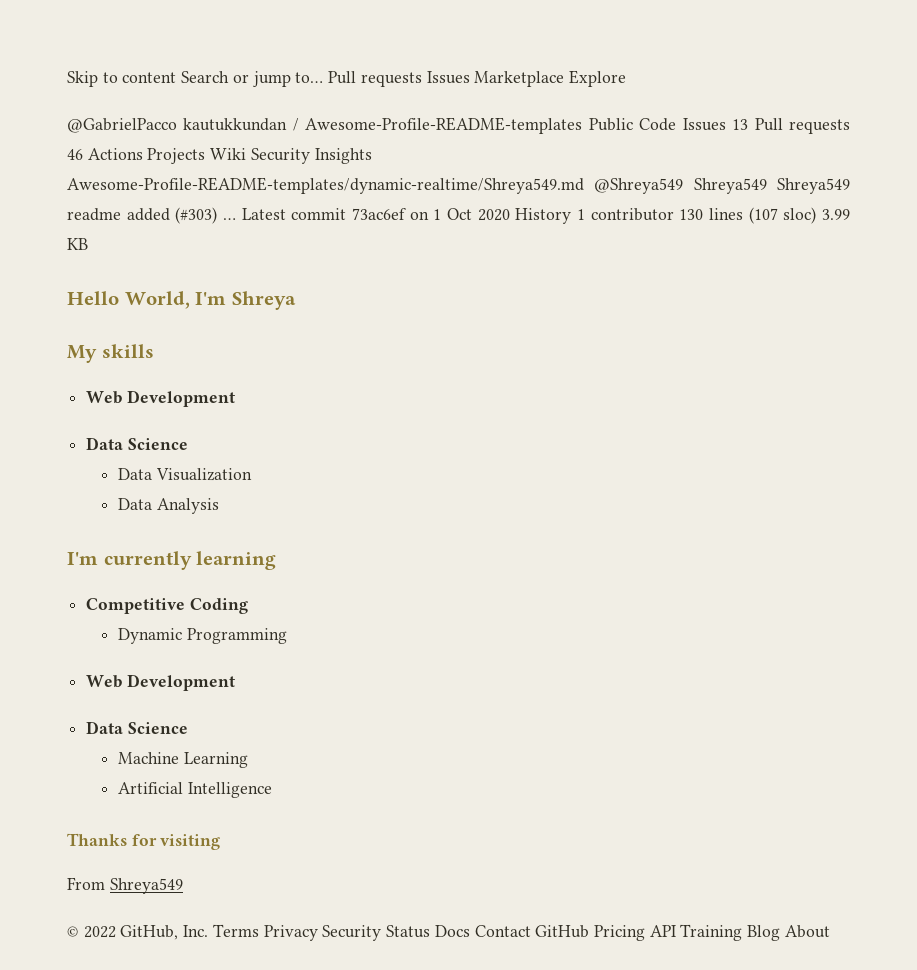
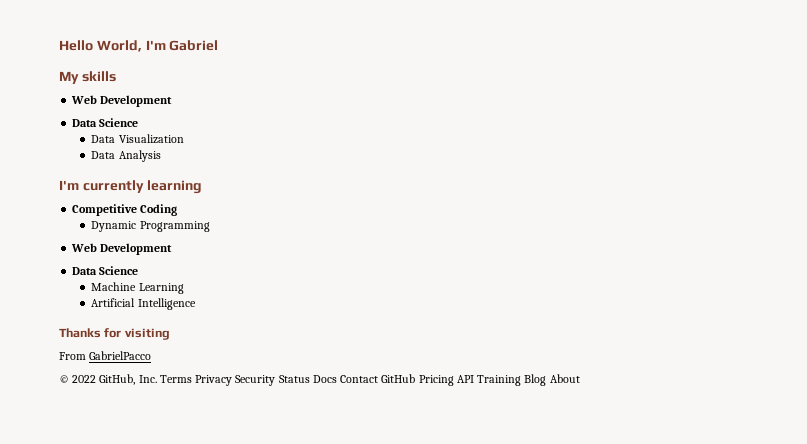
[67,70,626,87] [67,117,851,134] [67,148,372,164] [67,177,851,194] [67,207,850,224] [67,238,88,250] Skip to content Search or jump to… Pull requests Issues Marketplace Explore // @GabrielPacco kautukkundan / Awesome-Profile-README-templates Public Code Issues 13 Pull requests 46 Actions Projects Wiki Security Insights Awesome-Profile-README-templates/dynamic-realtime/Shreya549.md @Shreya549 Shreya549 Shreya549 readme added (#303) … Latest commit 73ac6ef on 1 Oct 2020 History 1 contributor 130 lines (107 sloc) 3.99 KB // -> (59, 45) none
[231,291,296,310] Shreya -> [169,40,219,51] Gabriel
[109,878,183,894] Shreya549 -> [89,351,152,360] GabrielPacco

